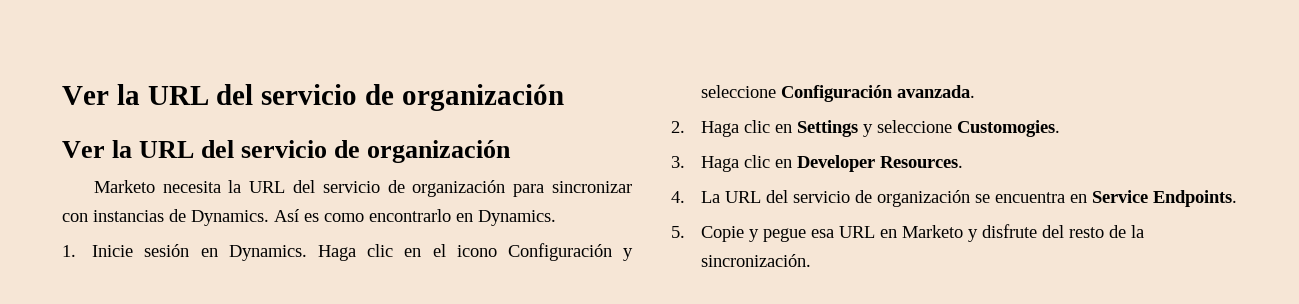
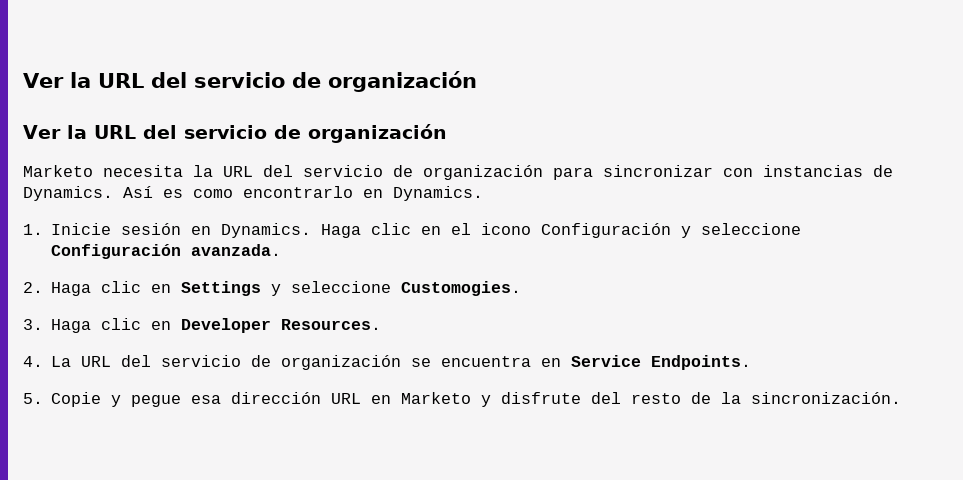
(835, 233) none -> [231,392,322,404] dirección

